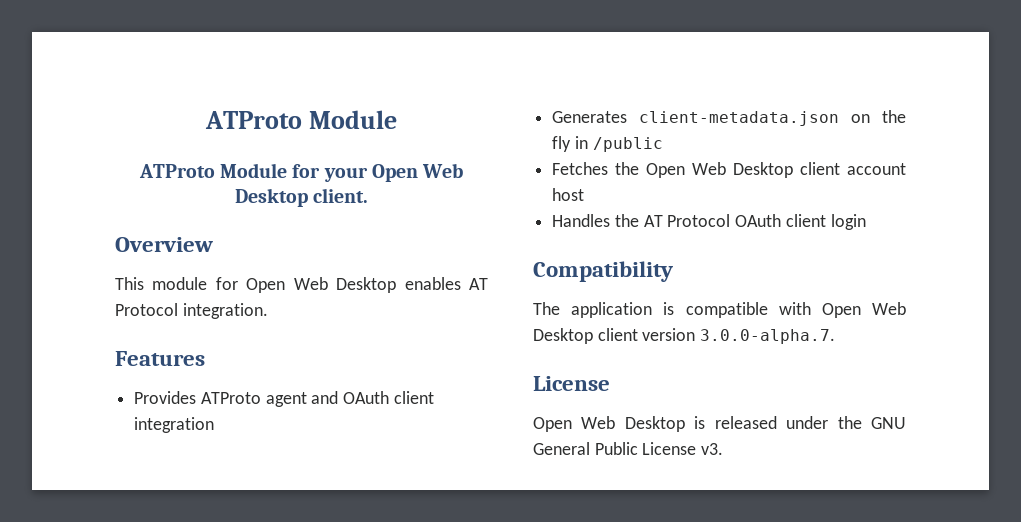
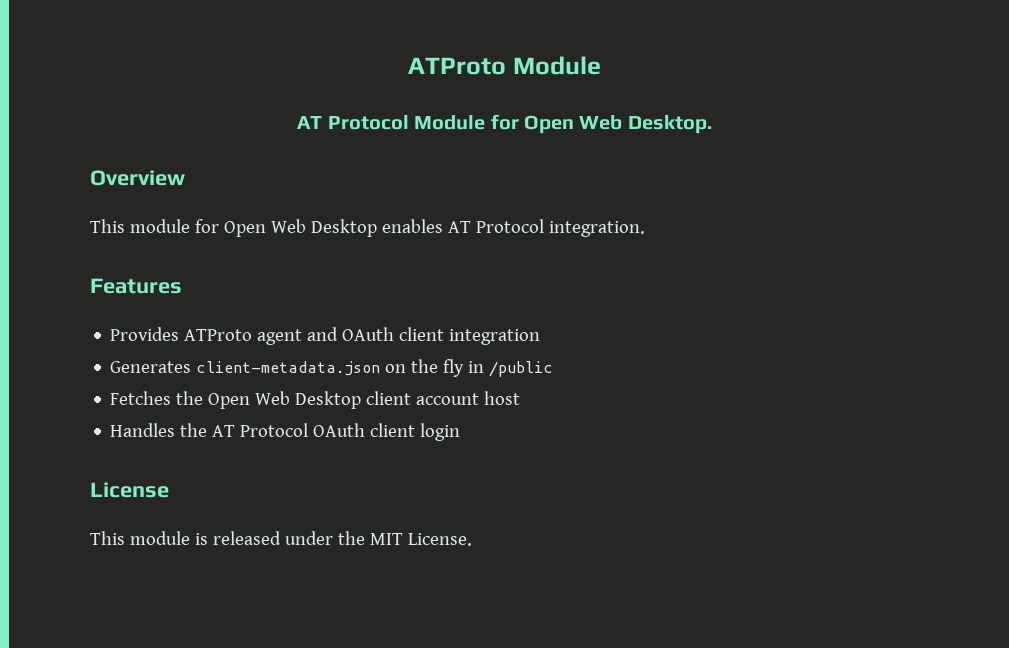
[138,164,215,178] ATProto -> [297,115,409,130] AT Protocol
[323,163,464,182] [234,188,369,207] your Open Web Desktop client. -> [523,115,712,134] Open Web Desktop.
[533,261,673,282] [533,302,906,318] [533,328,836,344] [533,376,610,391] [533,416,906,432] [533,442,724,455] Compatibility // The application is compatible with Open Web Desktop client version 3.0.0-alpha.7. // License // Open Web Desktop is released under the GNU General Public License v3. -> [90,482,169,498] [90,531,472,546] License // This module is released under the MIT License.

